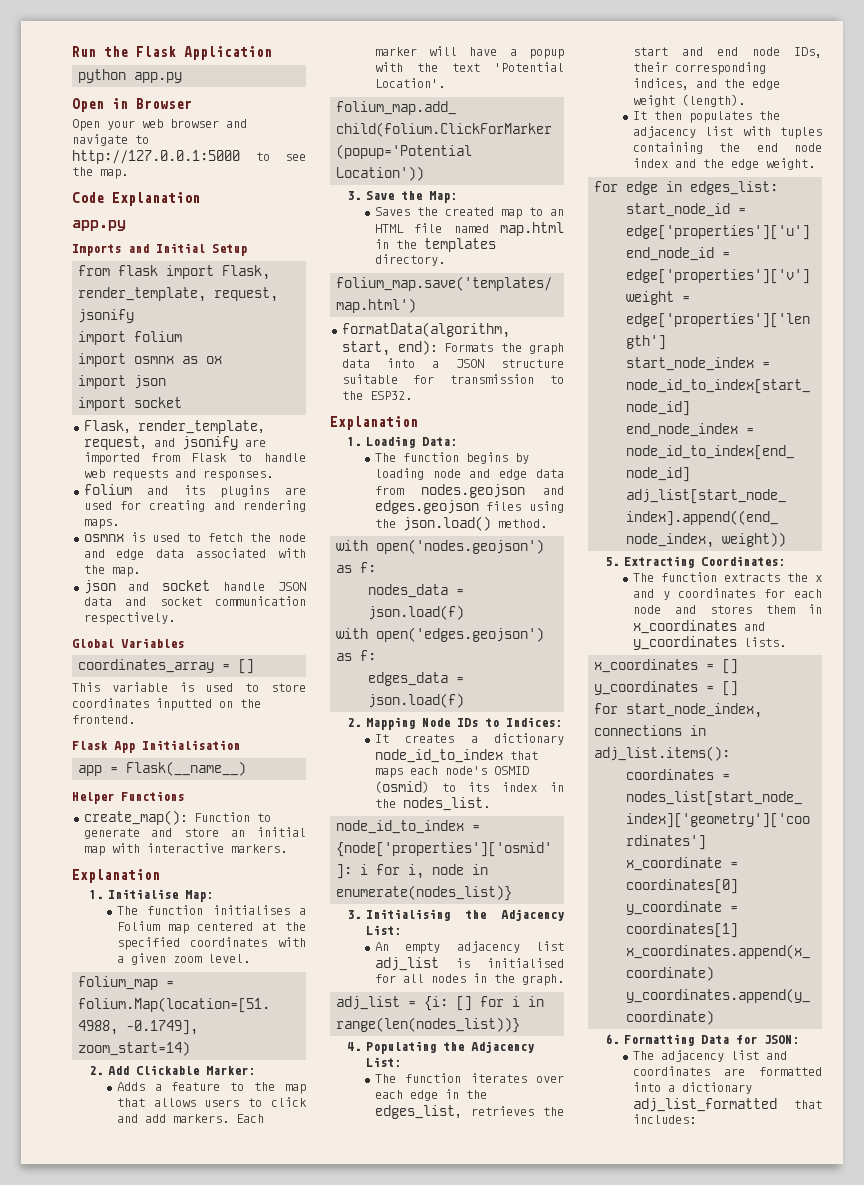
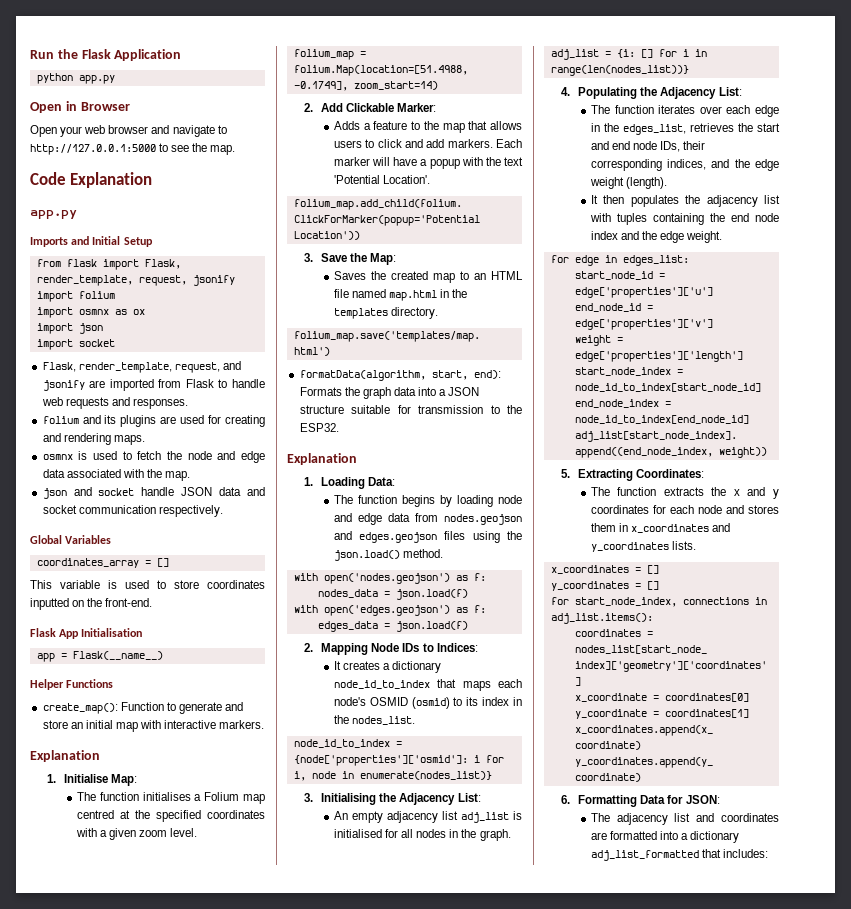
[72,715,135,724] frontend. -> [105,598,153,607] front-end.
[197,922,254,931] centered -> [76,810,114,819] centred

